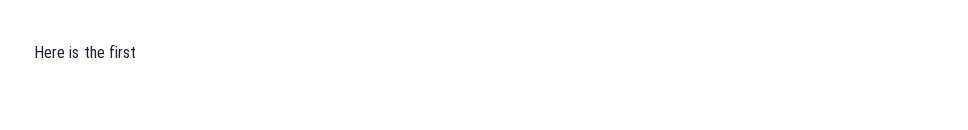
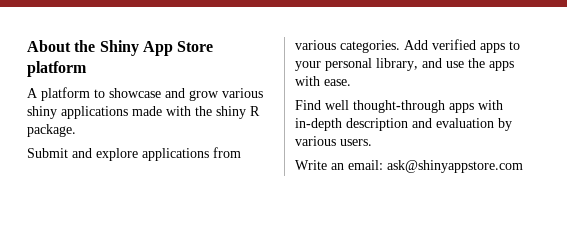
[34,44,136,58] Here is the first -> [27,40,214,56] [27,61,87,77] [27,87,263,101] [27,106,260,119] [27,124,76,137] [27,147,241,161] [295,39,520,53] [295,58,514,71] [295,76,351,86] [295,100,503,113] [295,118,512,131] [295,136,372,146] [295,160,523,173] About the Shiny App Store platform // A platform to showcase and grow various shiny applications made with the shiny R package. // Submit and explore applications from various categories. Add verified apps to your personal library, and use the apps with ease. // Find well thought-through apps with in-depth description and evaluation by various users. // Write an email: ask@shinyappstore.com

